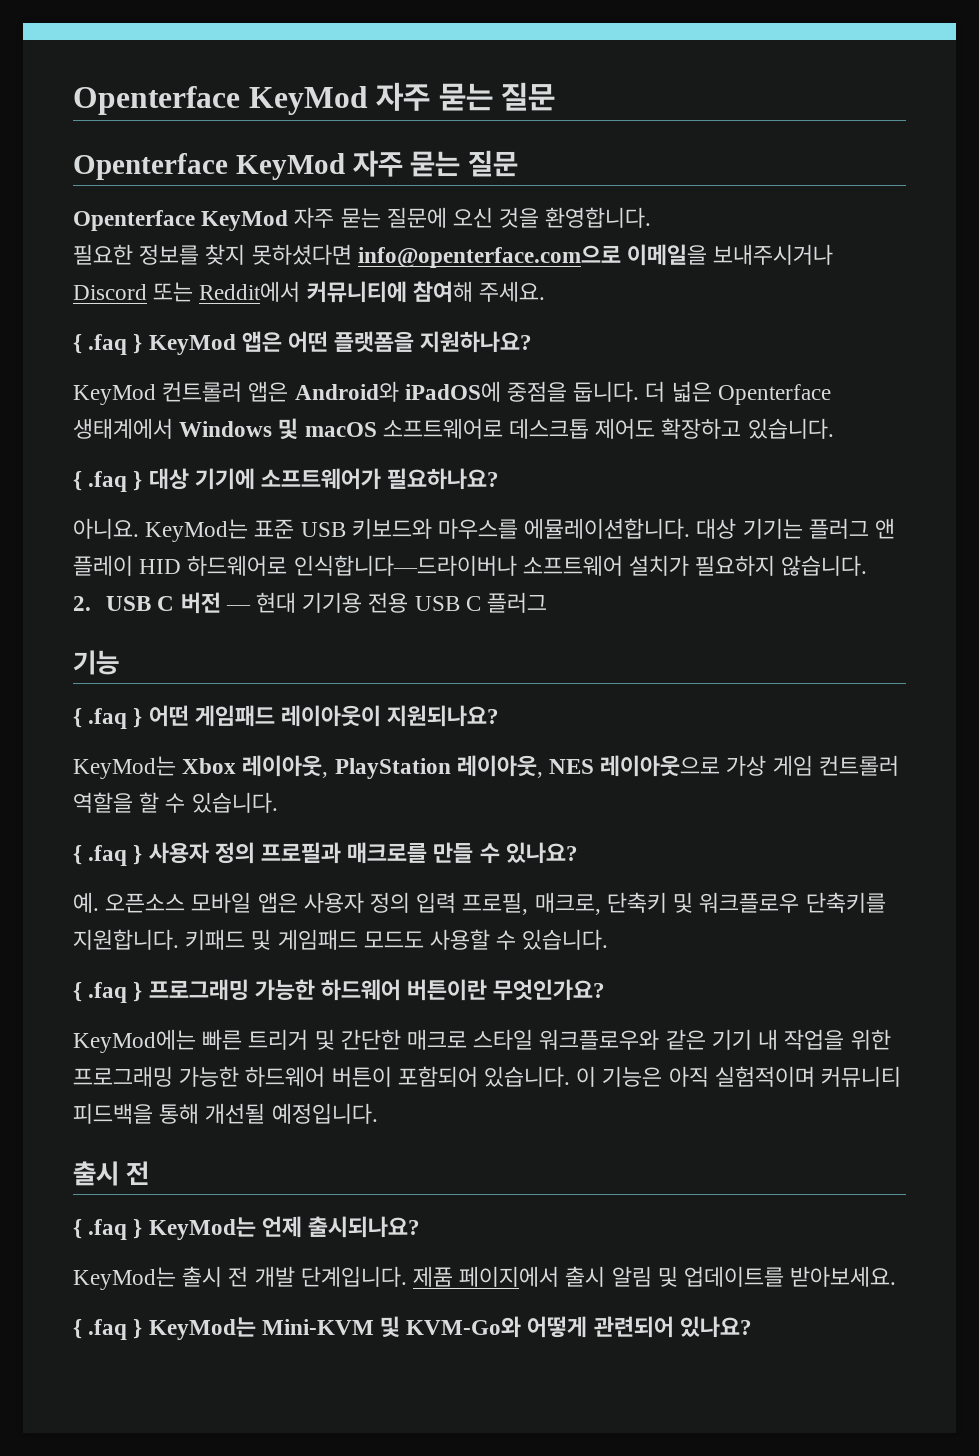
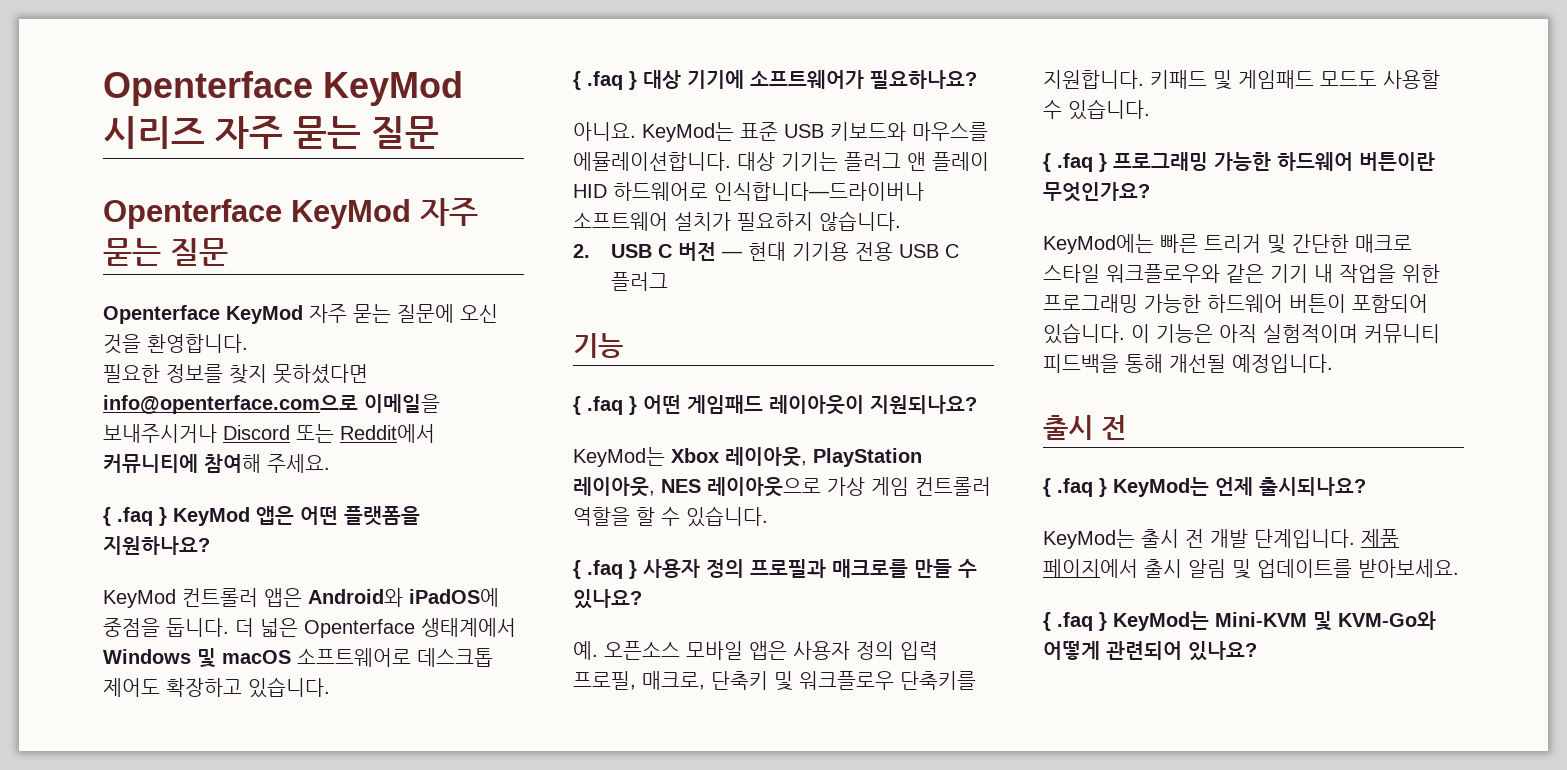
[73,86,368,115] Openterface KeyMod -> [103,71,463,106] [103,116,205,149] Openterface KeyMod 시리즈

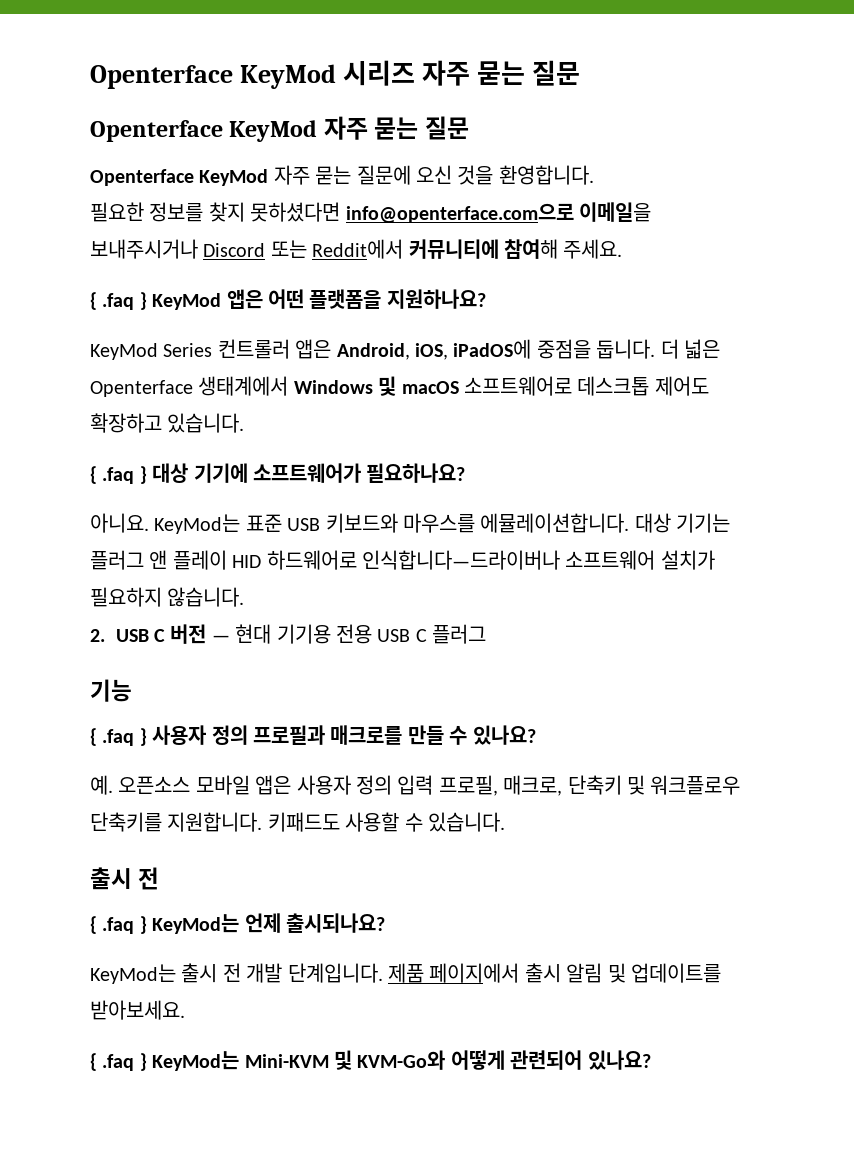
(176, 598) none -> [163,343,213,357] Series
[308,588,403,607] Android와 -> [336,343,448,360] Android, iOS,
[573,395,977,415] [573,447,922,467] [573,477,991,497] [573,506,768,527] // { .faq } 어떤 게임패드 레이아웃이 지원되나요? // KeyMod는 Xbox 레이아웃, PlayStation 레이아웃, NES 레이아웃으로 가상 게임 컨트롤러 역할을 할 수 있습니다. -> (132, 690) none
[1150,70,1377,90] 키패드 및 게임패드 모드도 -> [267,812,340,832] 키패드도
[1043,152,1435,172] [1043,182,1150,202] [1043,234,1412,254] [1043,264,1440,283] [1043,294,1428,313] [1043,323,1440,344] [1043,354,1333,373] // { .faq } 프로그래밍 가능한 하드웨어 버튼이란 무엇인가요? // KeyMod에는 빠른 트리거 및 간단한 매크로 스타일 워크플로우와 같은 기기 내 작업을 위한 프로그래밍 가능한 하드웨어 버튼이 포함되어 있습니다. 이 기능은 아직 실험적이며 커뮤니티 피드백을 통해 개선될 예정입니다. -> (505, 822) none

